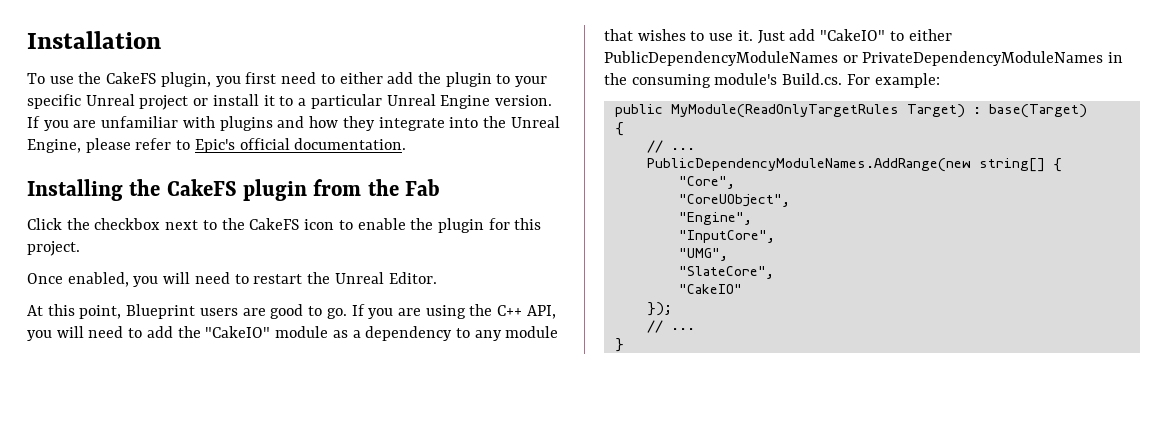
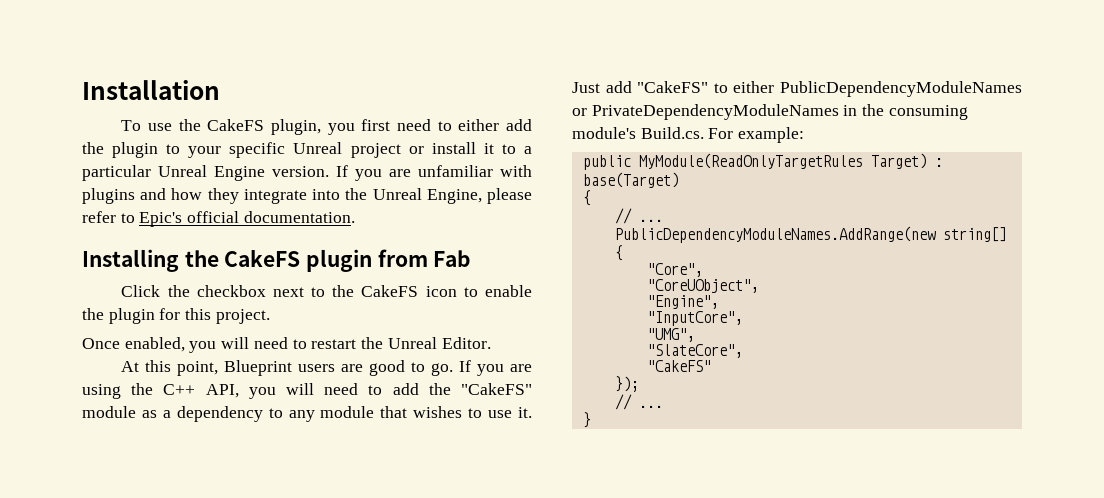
[367,179,399,196] the -> (428, 258) none
[205,326,271,338] "CakeIO" -> [460,383,532,395] "CakeFS"
[820,29,886,41] "CakeIO" -> [637,81,709,93] "CakeFS"
[678,284,742,294] "CakeIO" -> [646,360,711,372] "CakeFS"

